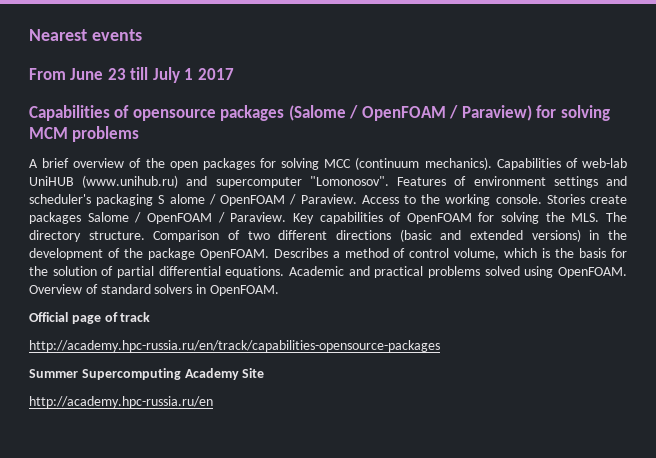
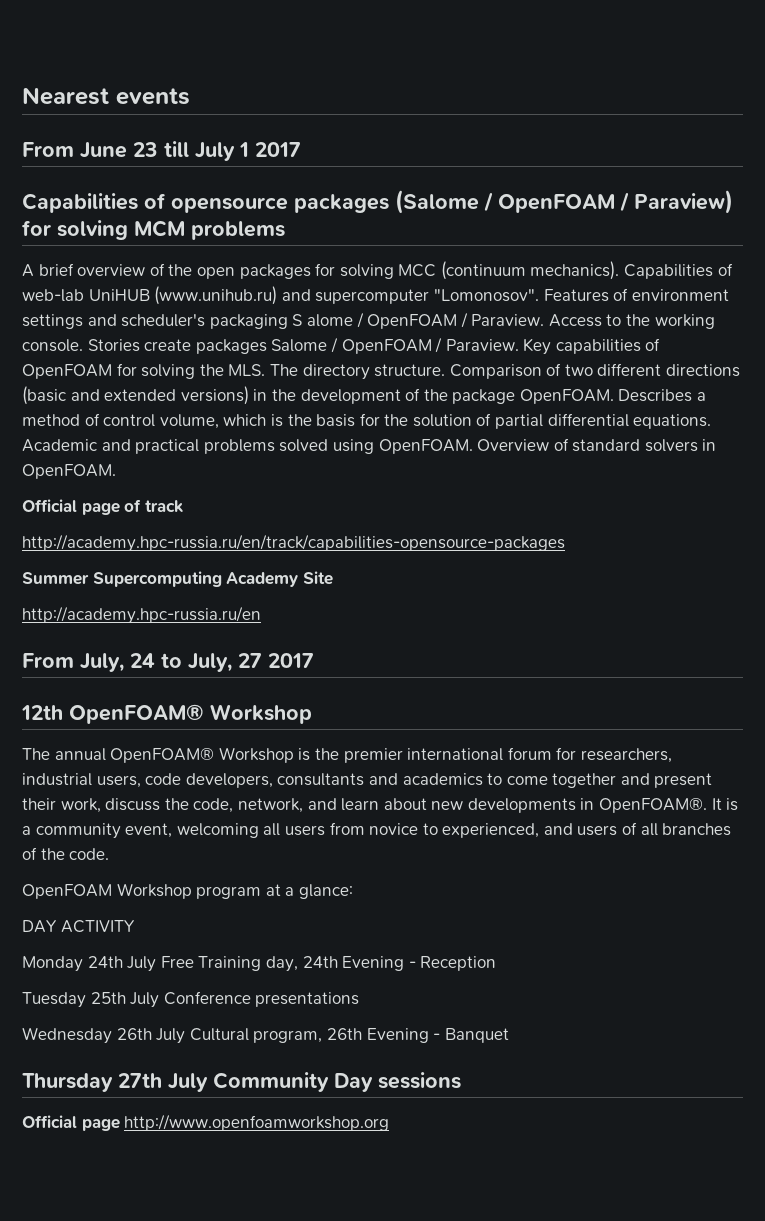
(213, 402) none -> [22,653,314,672] [21,704,312,724] [22,747,672,763] [22,773,713,788] [22,798,739,813] [22,822,732,839] [22,847,110,860] [22,883,353,899] [22,920,135,933] [22,956,497,972] [22,991,360,1008] [22,1027,509,1044] [22,1072,461,1092] [22,1114,390,1131] // From July, 24 to July, 27 2017 // 12th OpenFOAM® Workshop // The annual OpenFOAM® Workshop is the premier international forum for researchers, industrial users, code developers, consultants and academics to come together and present their work, discuss the code, network, and learn about new developments in OpenFOAM®. It is a community event, welcoming all users from novice to experienced, and users of all branches of the code. // OpenFOAM Workshop program at a glance: // DAY ACTIVITY // Monday 24th July Free Training day, 24th Evening - Reception // Tuesday 25th July Conference presentations // Wednesday 26th July Cultural program, 26th Evening - Banquet // Thursday 27th July Community Day sessions // Official page http://www.openfoamworkshop.org

